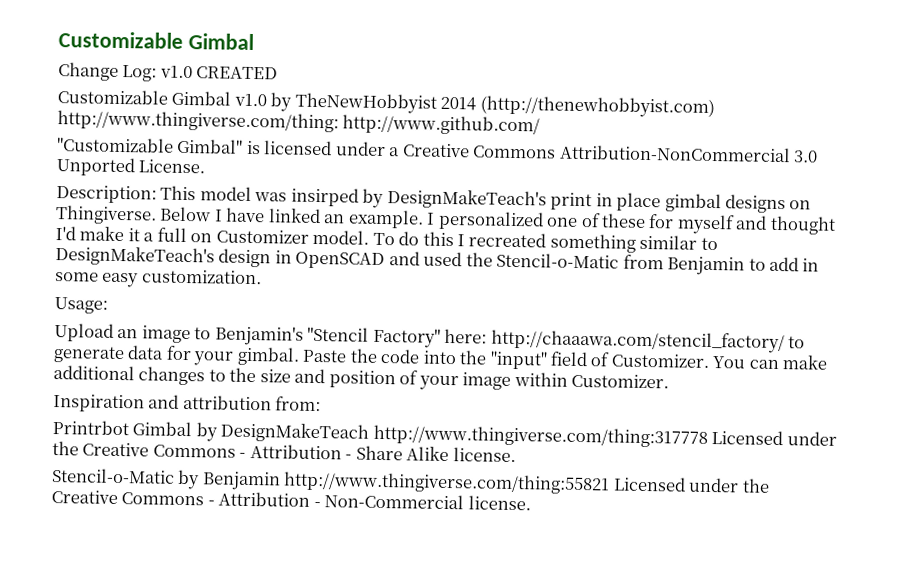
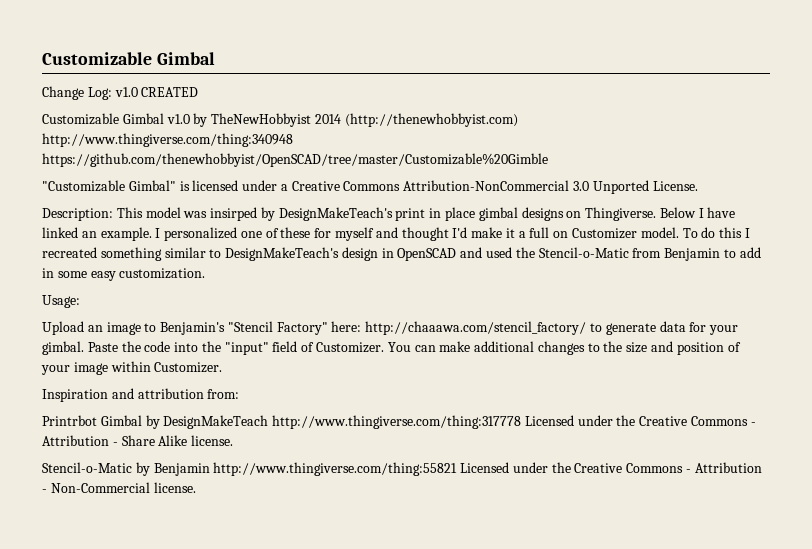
[57,110,541,136] http://www.thingiverse.com/thing: http://www.github.com/ -> [42,133,293,147] [42,153,548,167] http://www.thingiverse.com/thing:340948 https://github.com/thenewhobbyist/OpenSCAD/tree/master/Customizable%20Gimble

